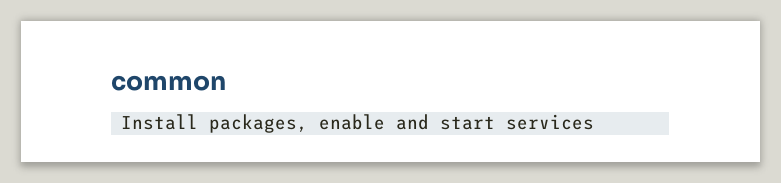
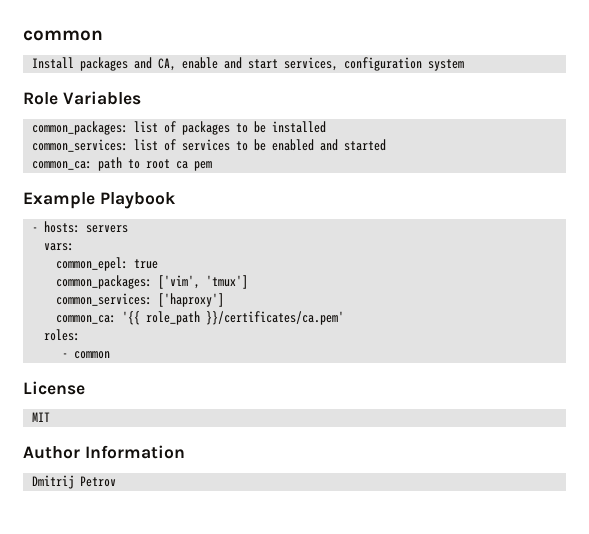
[209,114,595,133] packages, enable and start services -> [80,57,464,71] [23,91,141,105] [32,121,326,135] [32,139,386,152] [32,157,212,171] [23,192,176,209] [32,221,128,233] [44,243,74,251] [56,257,158,271] [56,275,248,289] [56,293,224,307] [56,311,344,325] [44,329,80,341] [62,351,110,359] [23,381,85,395] [32,412,50,422] [23,445,185,459] [32,475,116,489] packages and CA, enable and start services, configuration system // Role Variables // common_packages: list of packages to be installed // common_services: list of services to be enabled and started // common_ca: path to root ca pem // Example Playbook // - hosts: servers // vars: // common_epel: true // common_packages: ['vim', 'tmux'] // common_services: ['haproxy'] // common_ca: '{{ role_path }}/certificates/ca.pem' // roles: // - common // License // MIT // Author Information // Dmitrij Petrov

